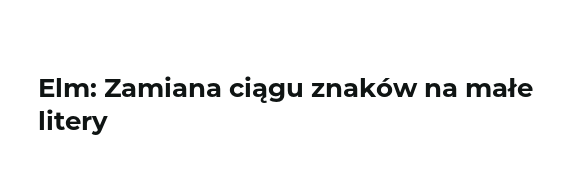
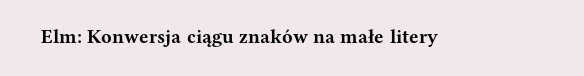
[104,76,223,97] Zamiana -> [87,30,182,47] Konwersja

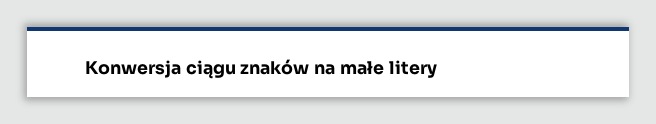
[41,29,82,44] Elm: -> (85, 69) none

